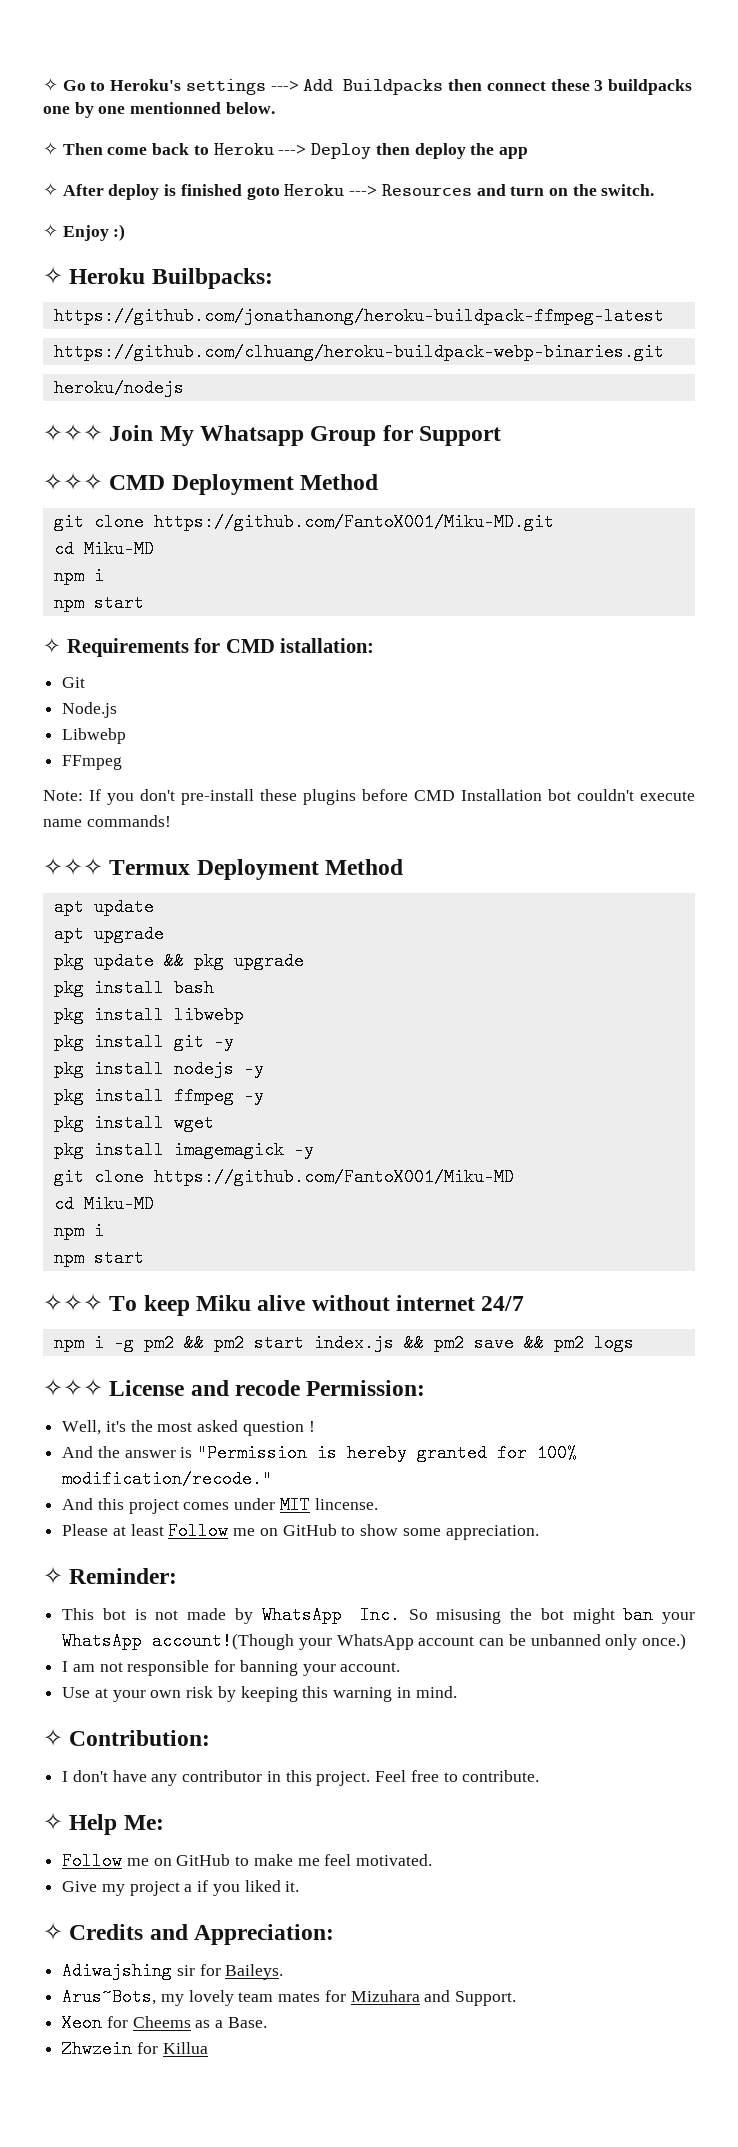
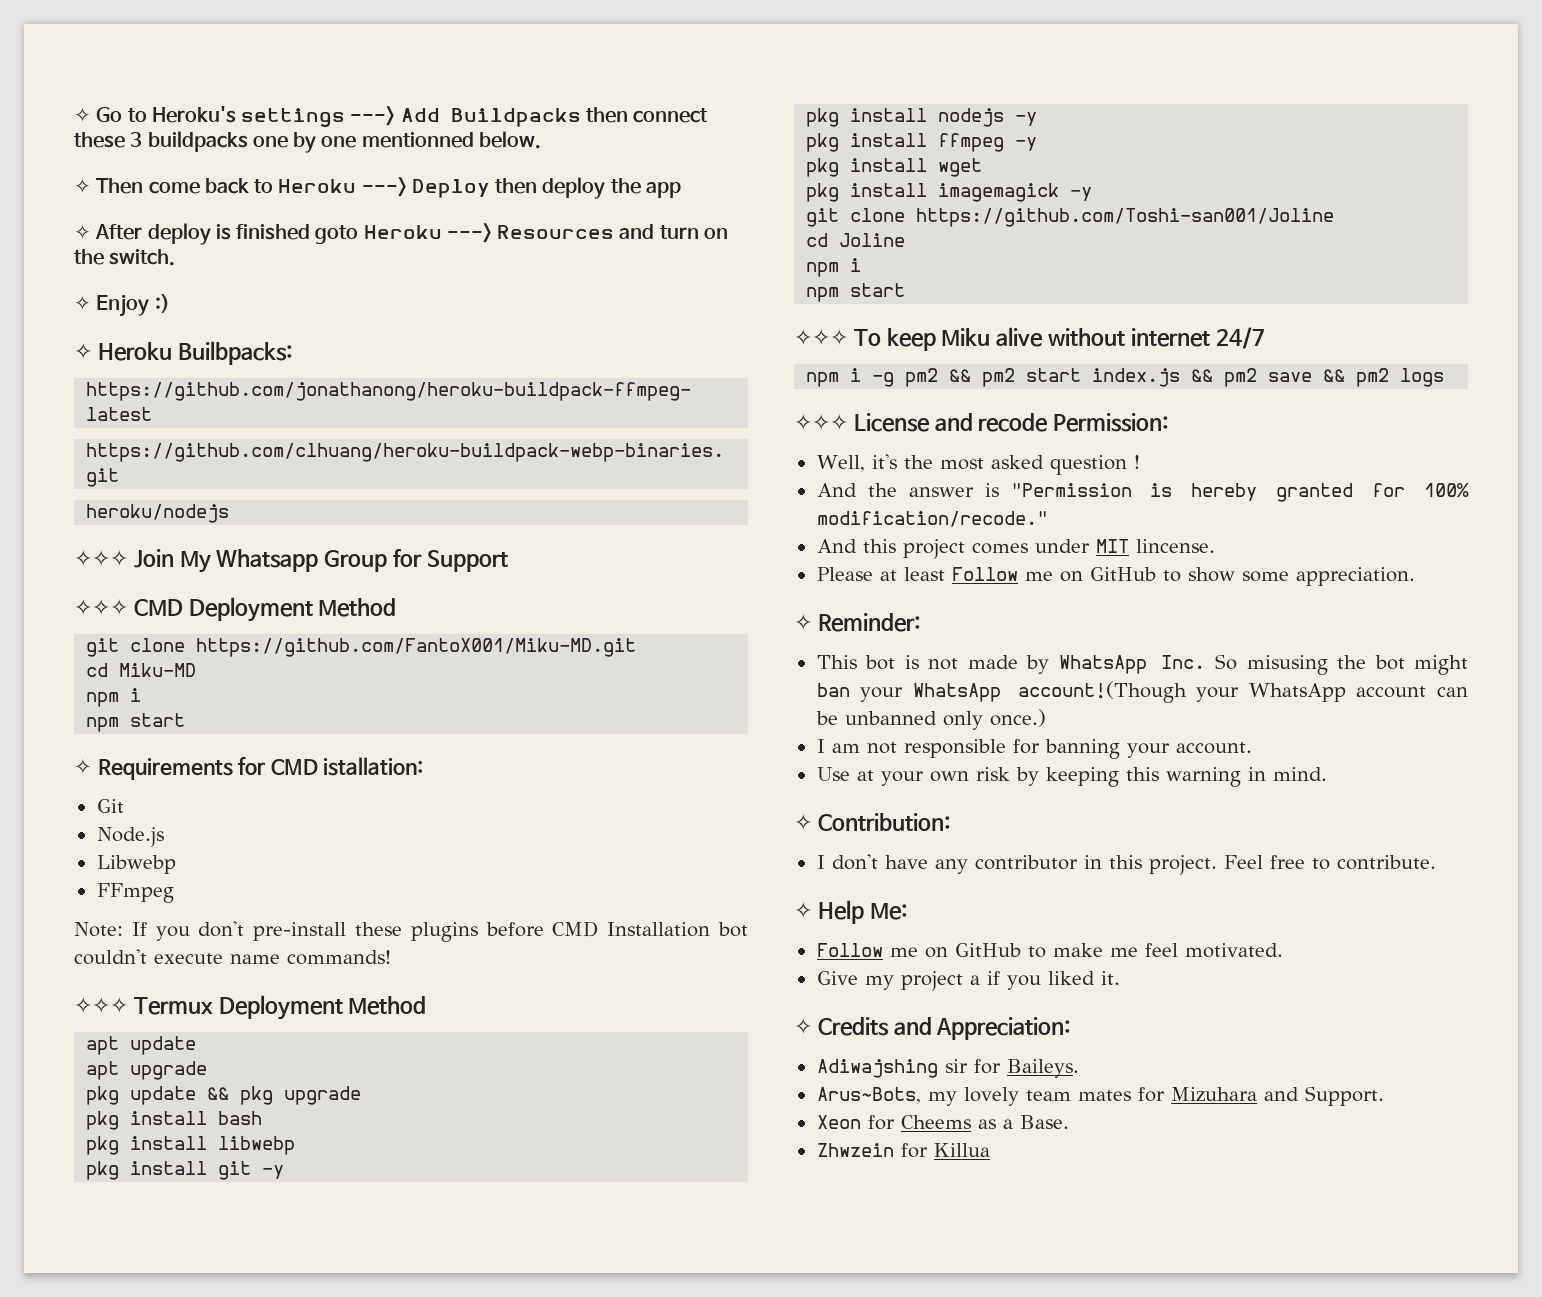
[153,1168,514,1186] [53,1195,154,1213] https://github.com/FantoX001/Miku-MD // cd Miku-MD -> [916,208,1335,227] [806,233,906,247] https://github.com/Toshi-san001/Joline // cd Joline

